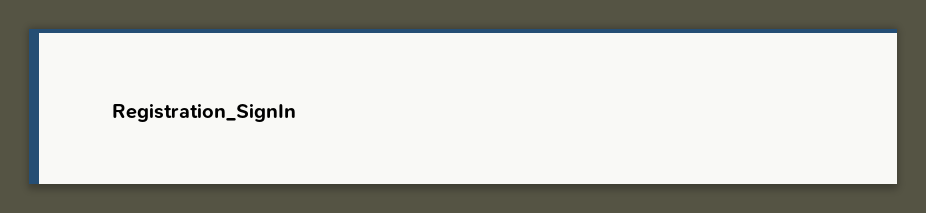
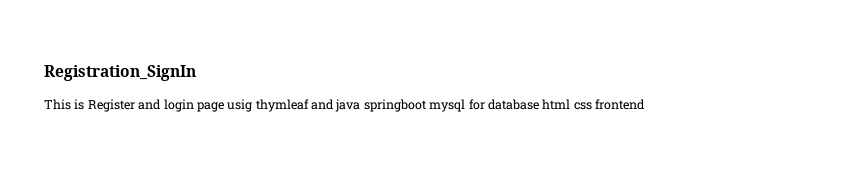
(296, 112) none -> [44,99,645,112] // This is Register and login page usig thymleaf and java springboot mysql for database html css frontend

